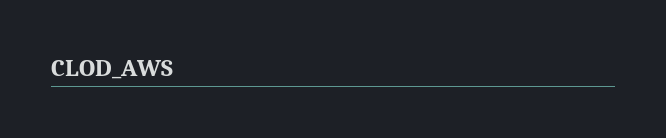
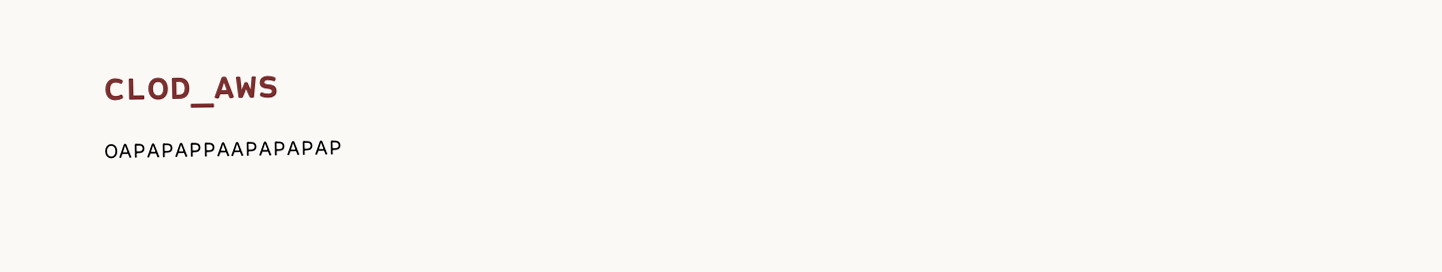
(173, 69) none -> [104,140,343,160] // OAPAPAPPAAPAPAPAP

